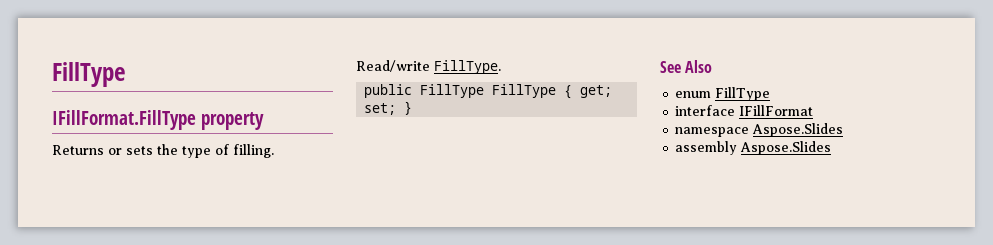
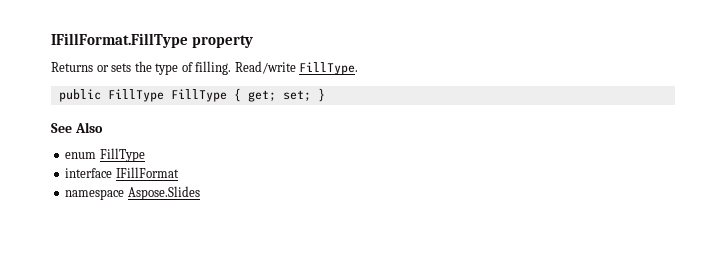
[52,62,126,87] FillType // -> (51, 40) none
[675,141,832,155] // assembly Aspose.Slides -> (200, 193) none

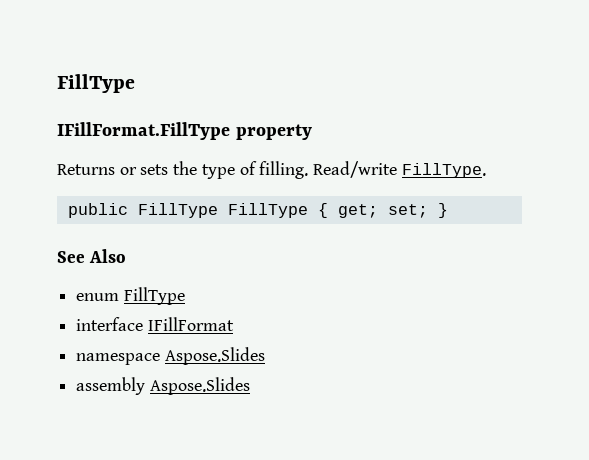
(51, 40) none -> [57,74,135,93] FillType //
(200, 193) none -> [76,377,250,395] // assembly Aspose.Slides

